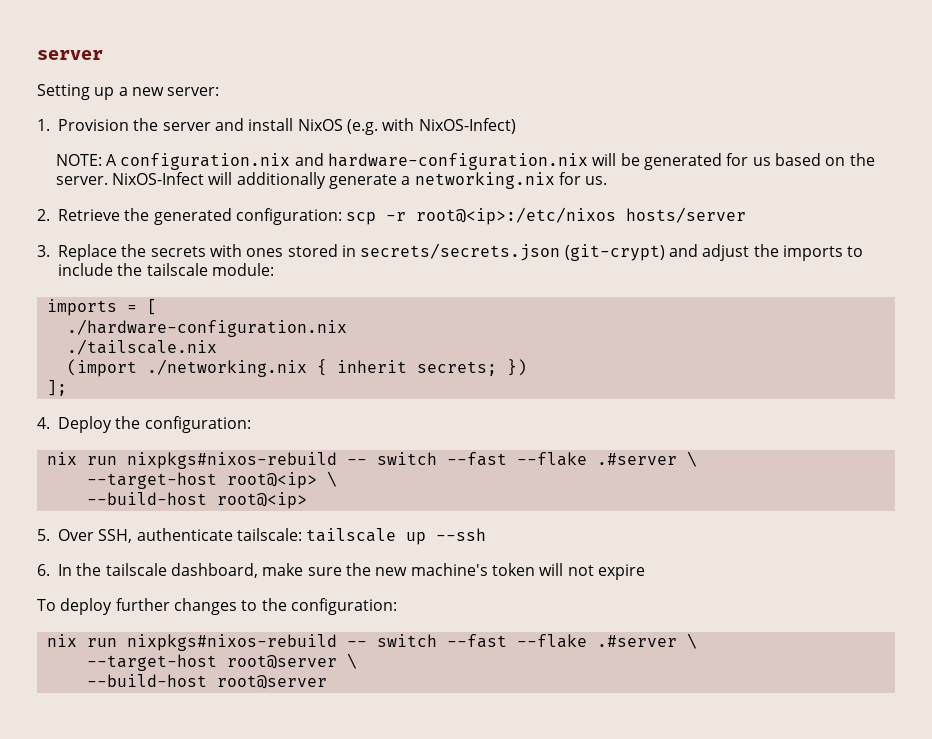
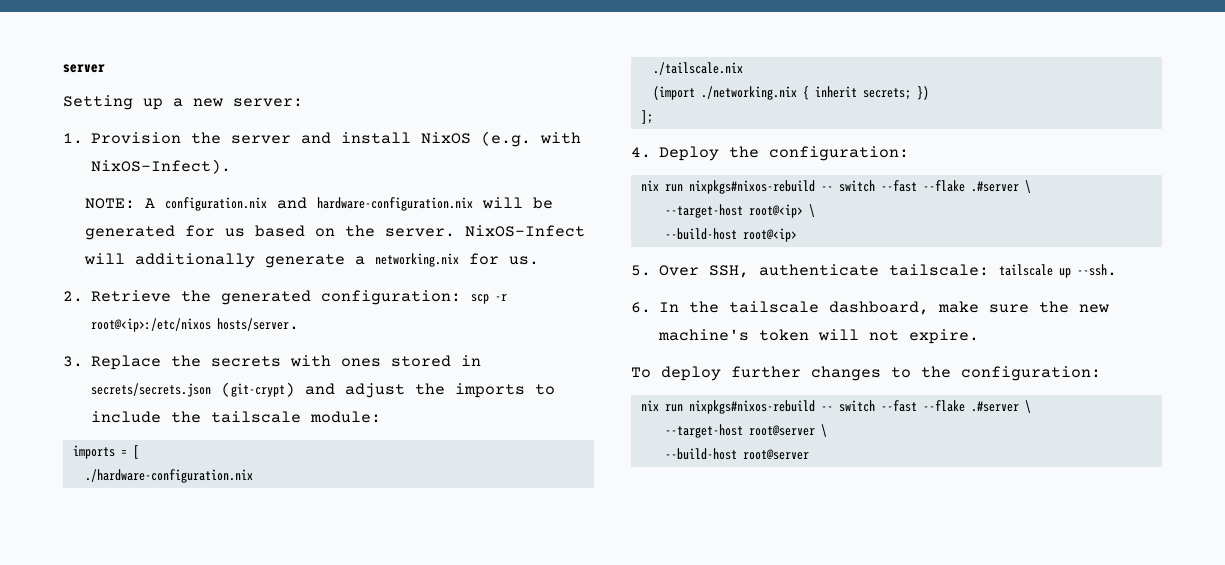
[418,118,516,134] NixOS-Infect) -> [91,159,232,174] NixOS-Infect).
[626,207,747,223] hosts/server -> [217,318,300,331] hosts/server.
[436,528,487,541] --ssh -> [1077,264,1118,276] --ssh.
[597,564,645,580] expire -> [909,329,980,344] expire.

